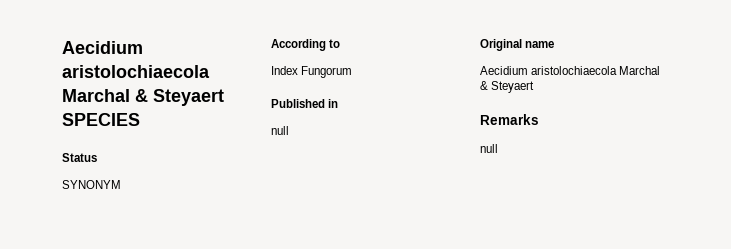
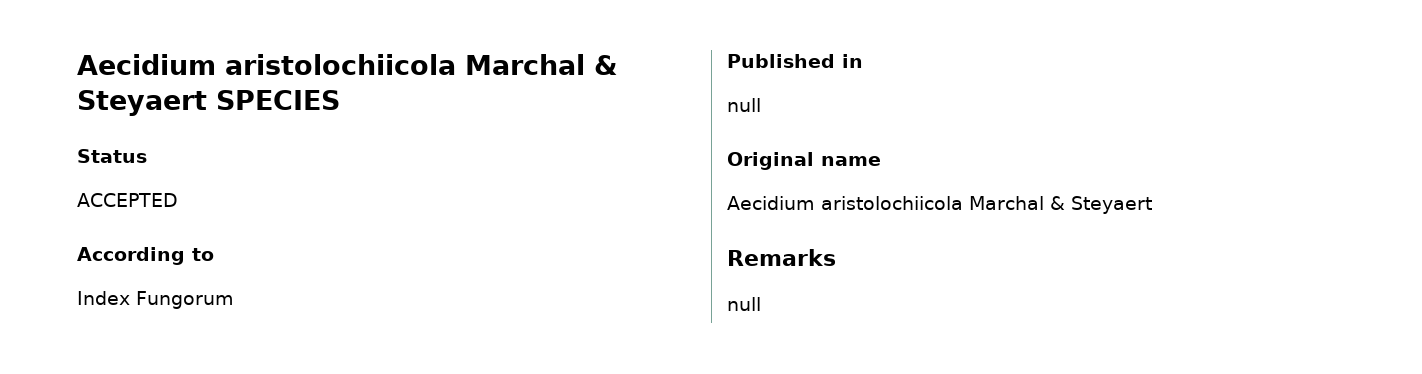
[62,41,143,54] [62,65,210,78] Aecidium aristolochiaecola -> [77,54,456,75] Aecidium aristolochiicola
[62,180,121,189] SYNONYM -> [77,193,178,207] ACCEPTED
[531,66,618,75] aristolochiaecola -> [821,196,963,210] aristolochiicola

